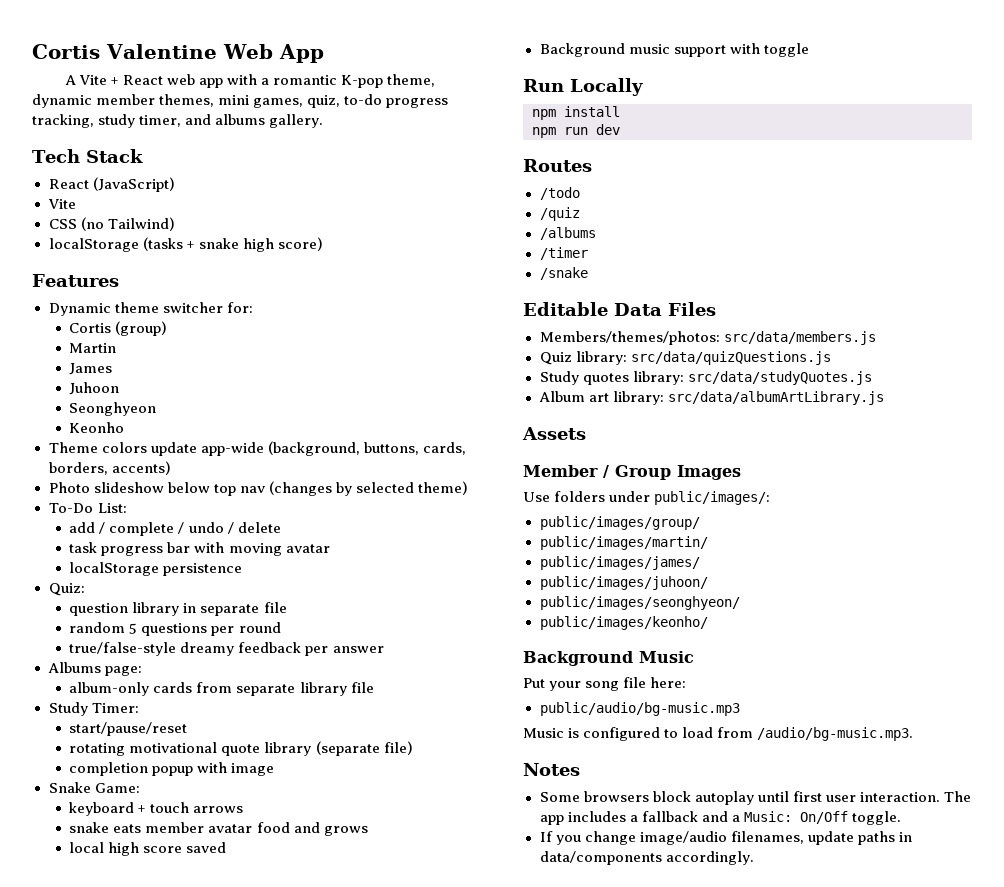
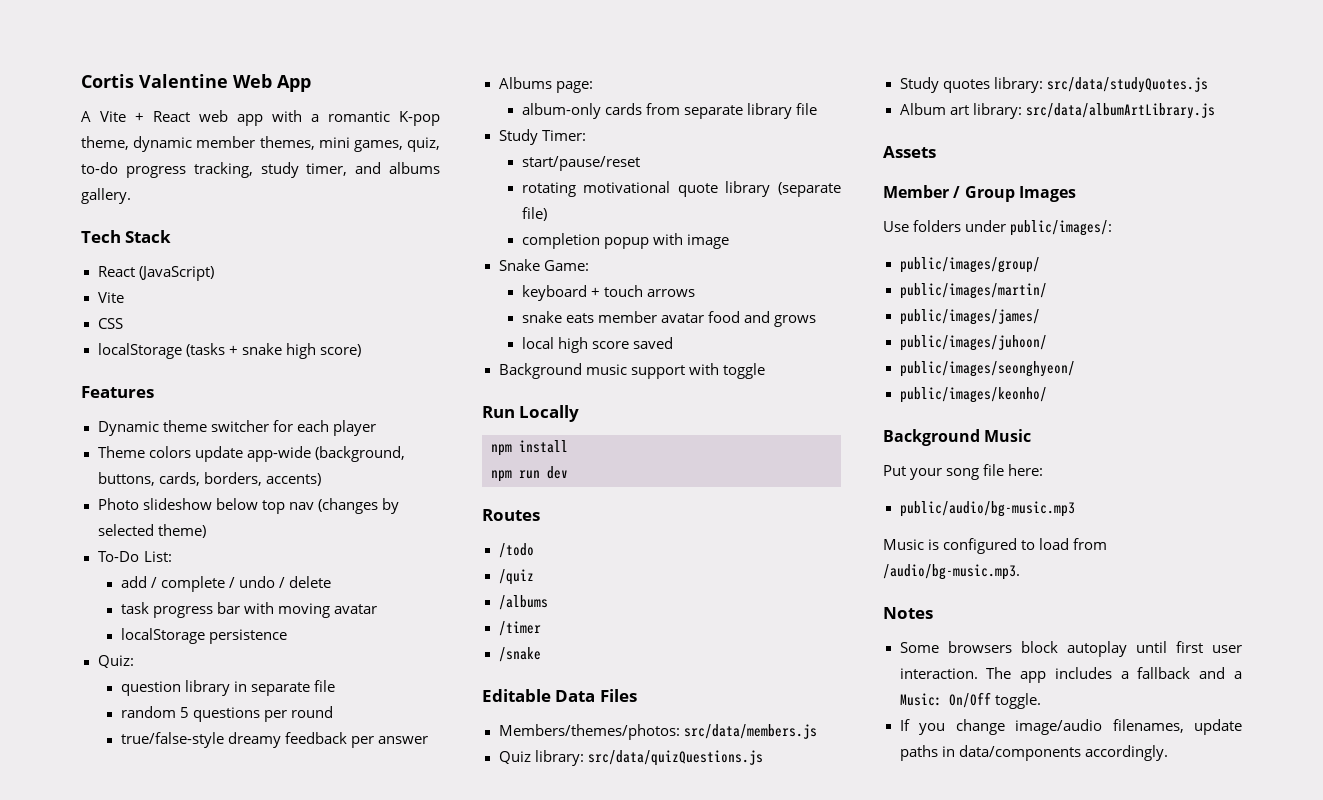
[80,217,175,231] (no Tailwind) -> (123, 323) none
[226,302,253,313] [69,321,168,336] [69,343,117,353] [69,363,113,375] [69,382,120,395] [69,402,157,416] [69,422,125,433] for: // Cortis (group) // Martin // James // Juhoon // Seonghyeon // Keonho -> [272,420,376,436] for each player

